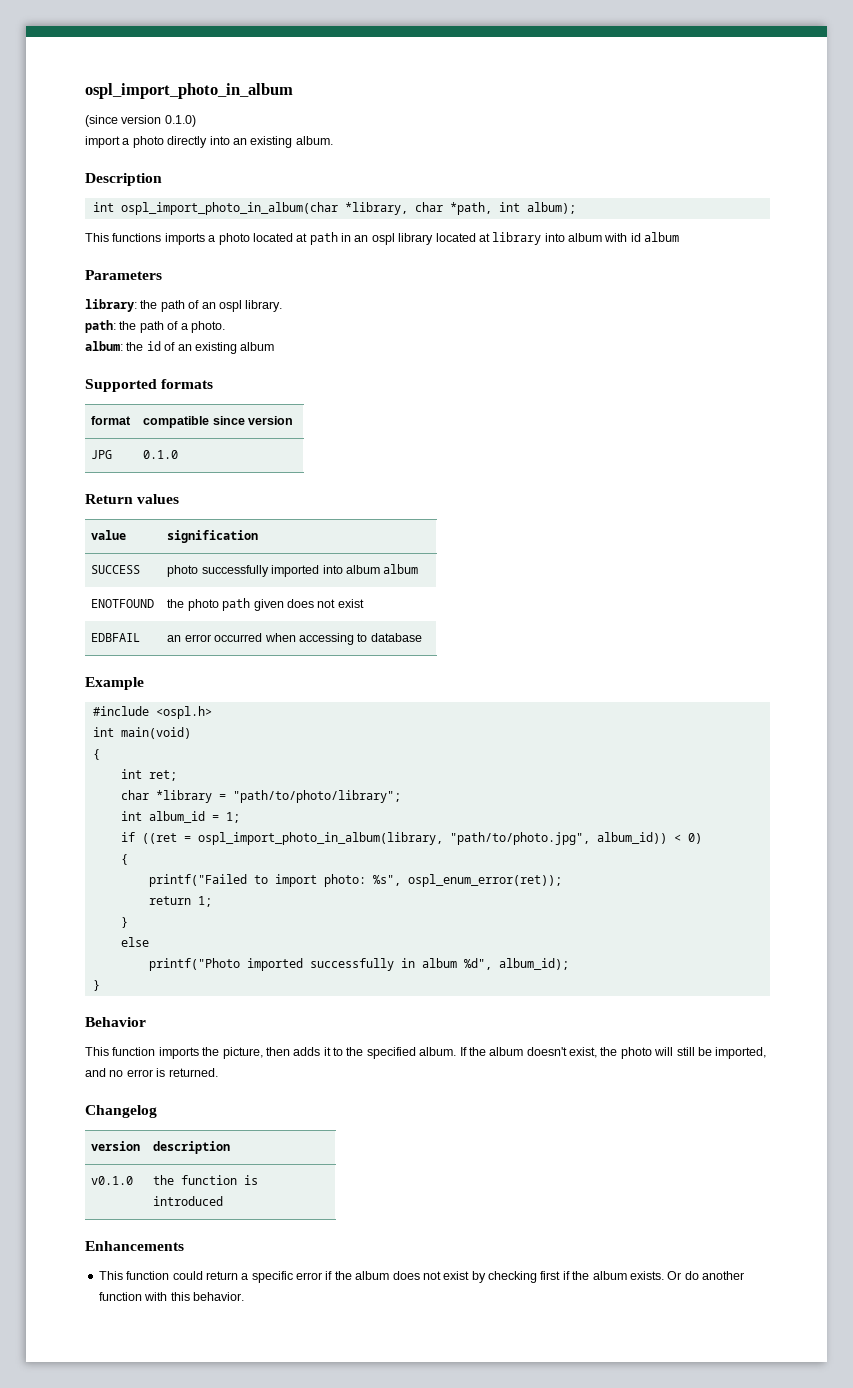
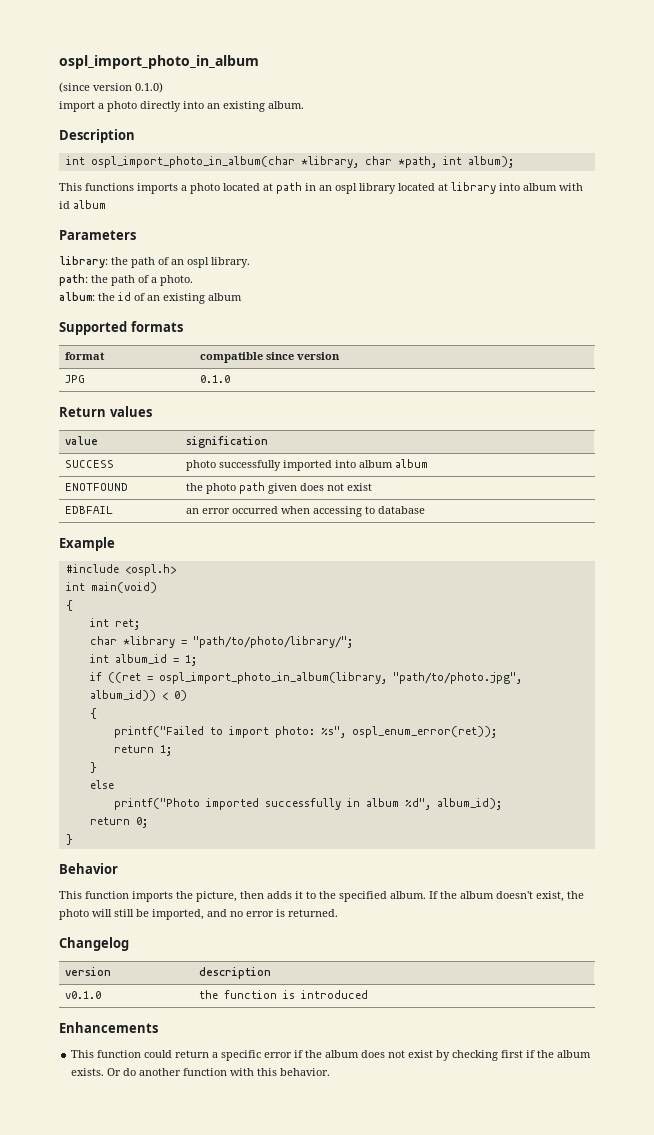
[232,790,401,803] "path/to/photo/library"; -> [192,636,353,648] "path/to/photo/library/";
(569, 964) none -> [89,817,148,828] // return 0;

